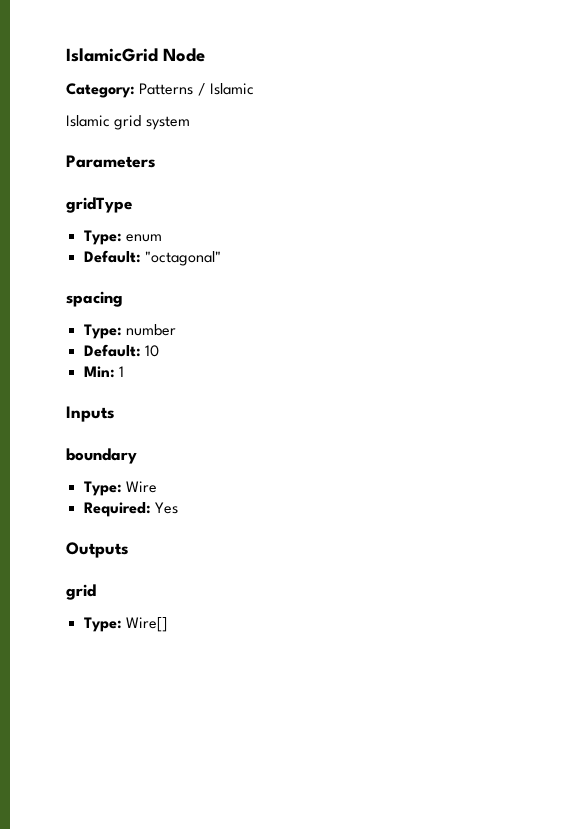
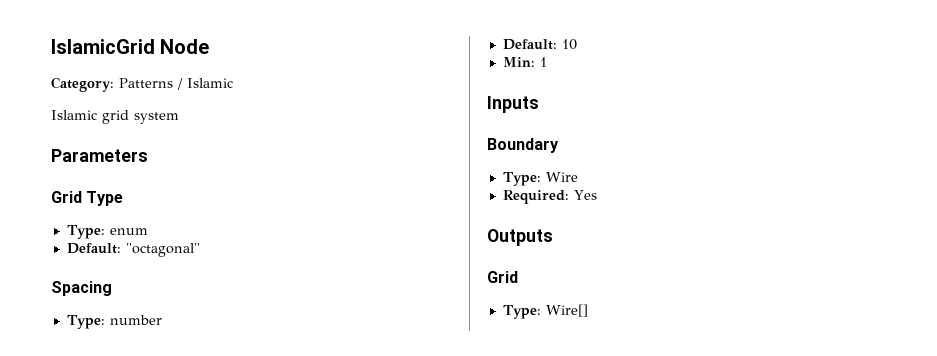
[66,197,132,213] gridType -> [51,191,124,206] Grid Type
[66,291,123,307] spacing -> [51,281,112,296] Spacing
[66,448,137,464] boundary -> [487,138,559,153] Boundary
[66,584,96,600] grid -> [487,271,518,283] Grid

